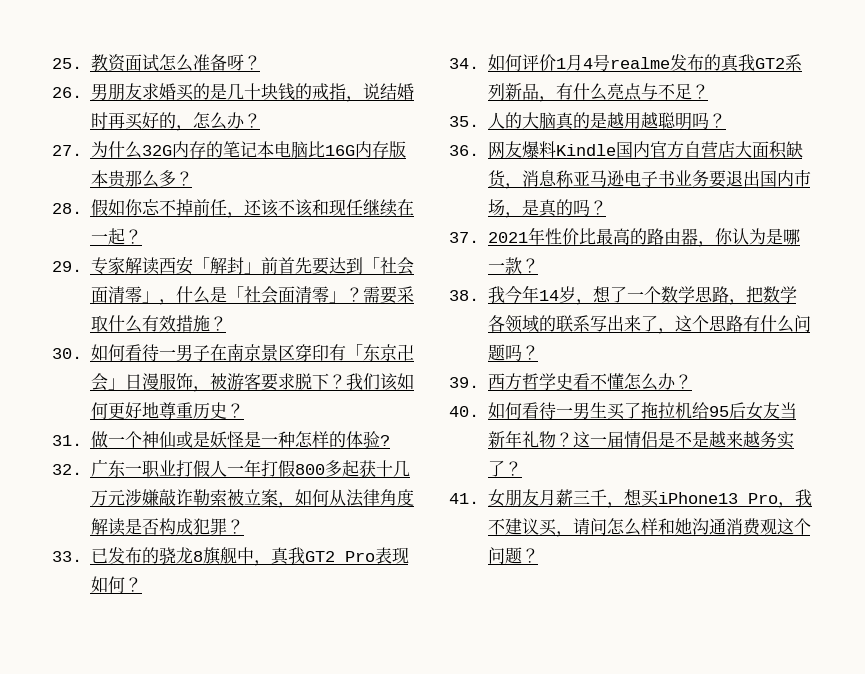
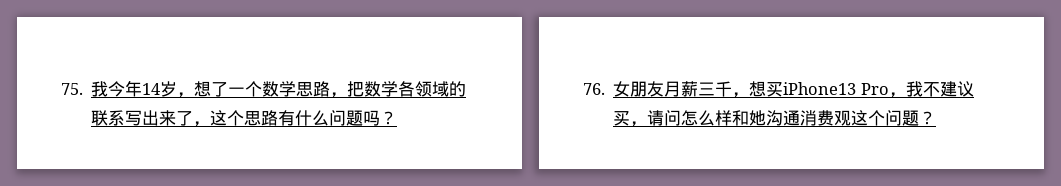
[52,54,261,72] [52,83,414,102] [90,112,261,131] [52,141,406,159] [90,170,193,188] [52,199,414,218] [90,228,142,245] [52,257,414,275] [90,286,414,305] [90,315,227,333] [52,344,414,361] [90,373,414,392] [90,402,244,419] [52,431,390,448] [52,459,410,478] [90,489,414,508] [90,518,244,536] [52,547,409,566] [90,576,142,593] [449,54,802,72] [487,83,709,102] [449,112,726,130] [449,141,803,159] [487,170,811,189] [487,199,607,218] [449,227,800,247] [487,257,539,274] [449,290,479,301] 25.教资面试怎么准备呀？ // 26.男朋友求婚买的是几十块钱的戒指，说结婚时再买好的，怎么办？ // 27.为什么32G内存的笔记本电脑比16G内存版本贵那么多？ // 28.假如你忘不掉前任，还该不该和现任继续在一起？ // 29.专家解读西安「解封」前首先要达到「社会面清零」，什么是「社会面清零」？需要采取什么有效措施？ // 30.如何看待一男子在南京景区穿印有「东京卍会」日漫服饰，被游客要求脱下？我们该如何更好地尊重历史？ // 31.做一个神仙或是妖怪是一种怎样的体验? // 32.广东一职业打假人一年打假800多起获十几万元涉嫌敲诈勒索被立案，如何从法律角度解读是否构成犯罪？ // 33.已发布的骁龙8旗舰中，真我GT2 Pro表现如何？ // 34.如何评价1月4号realme发布的真我GT2系列新品，有什么亮点与不足？ // 35.人的大脑真的是越用越聪明吗？ // 36.网友爆料Kindle国内官方自营店大面积缺货，消息称亚马逊电子书业务要退出国内市场，是真的吗？ // 37. 2021年性价比最高的路由器，你认为是哪一款？ // 38. -> [61,83,83,95] 75.
[449,373,692,391] [449,402,797,420] [487,430,794,449] [487,460,522,477] [449,493,479,504] 39.西方哲学史看不懂怎么办？ // 40.如何看待一男生买了拖拉机给95后女友当新年礼物？这一届情侣是不是越来越务实了？ // 41. -> [583,83,605,95] 76.

